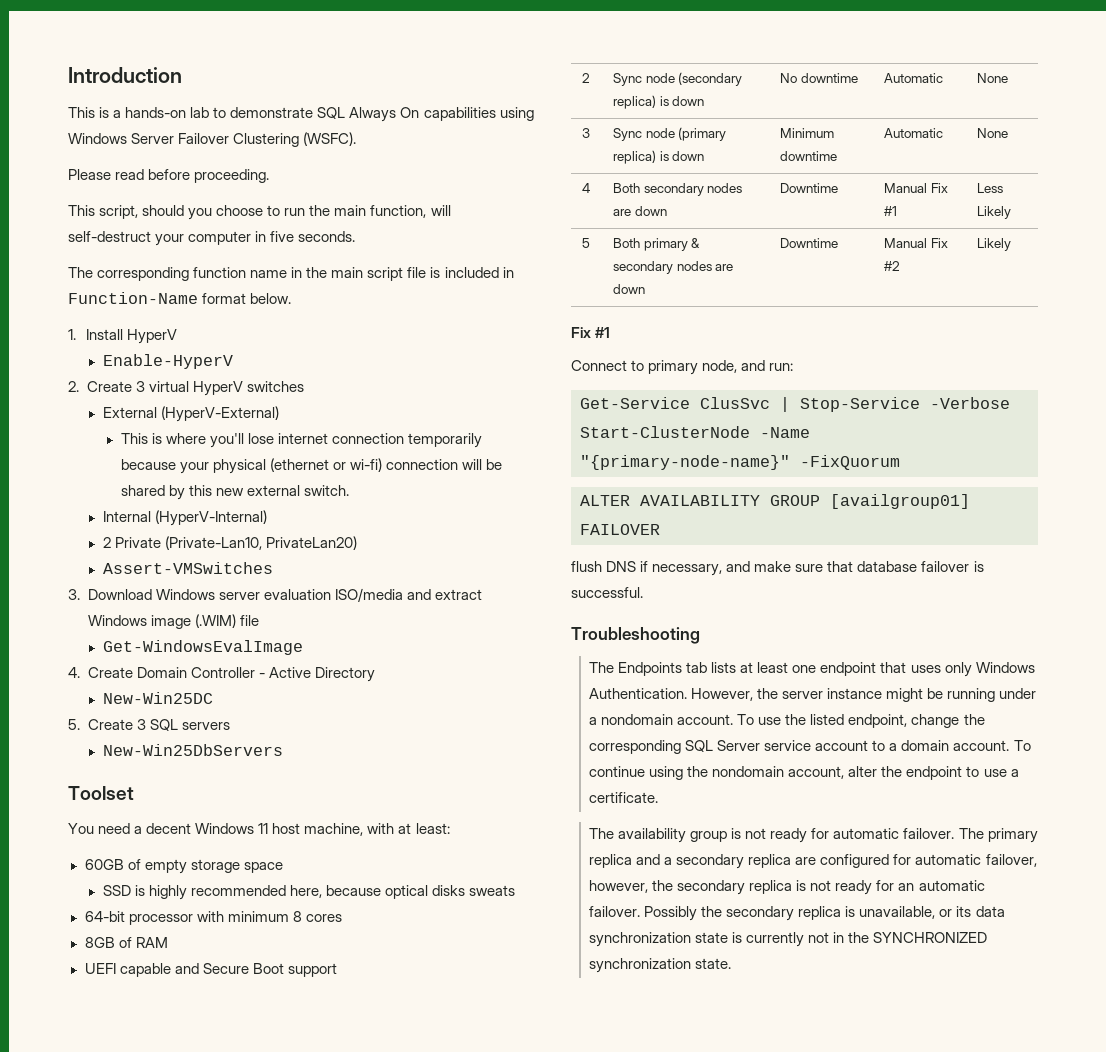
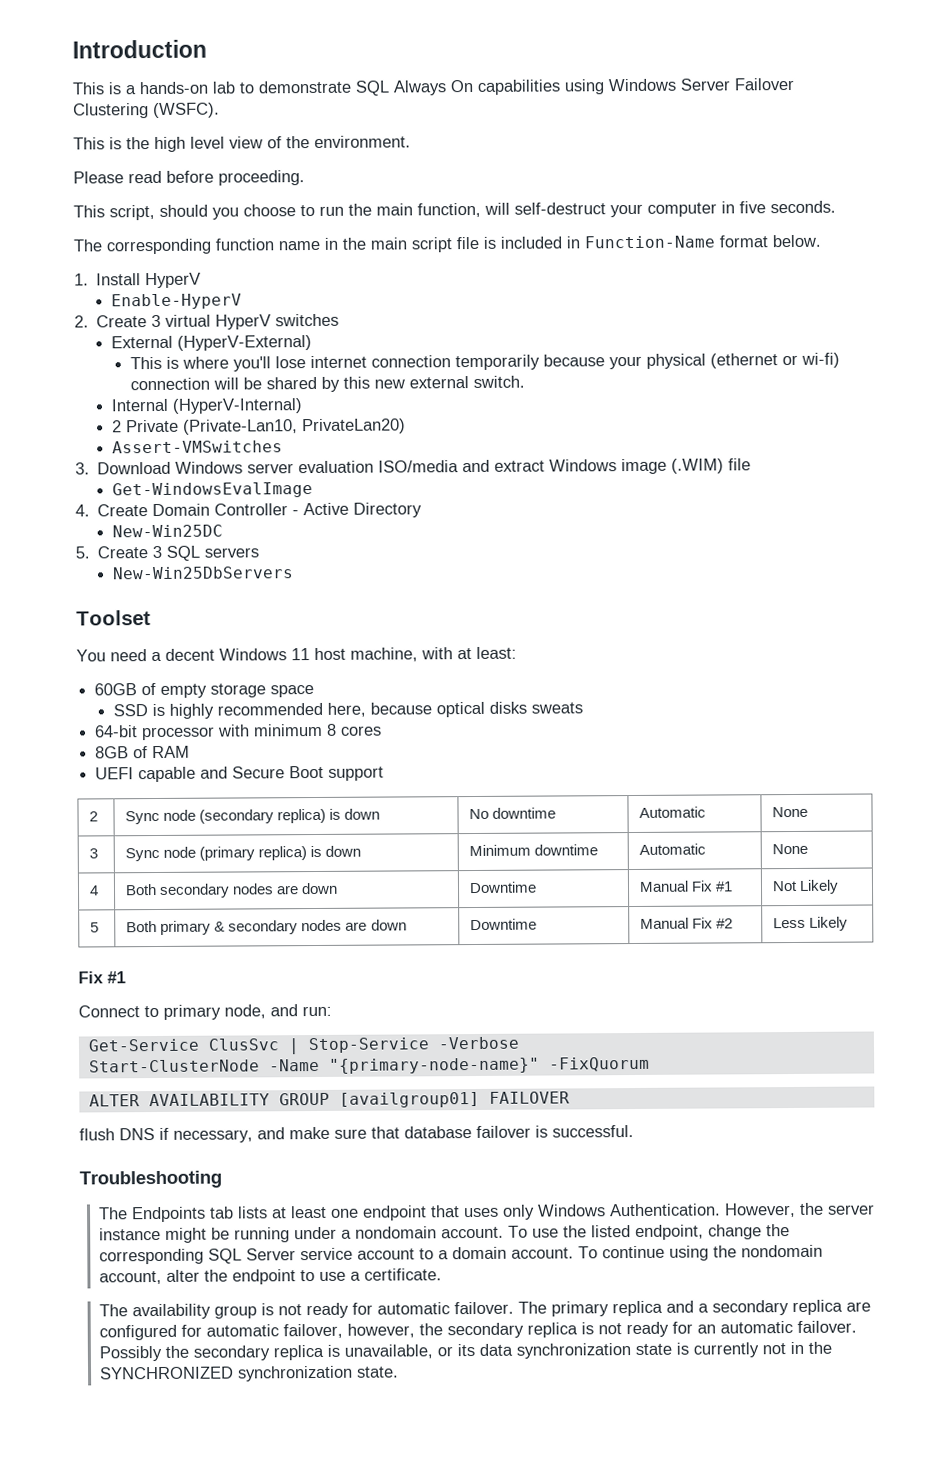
(357, 139) none -> [73,135,411,153] // This is the high level view of the environment.
[977,183,1004,193] Less -> [772,880,799,892] Not
(901, 266) none -> [773,917,807,929] Less

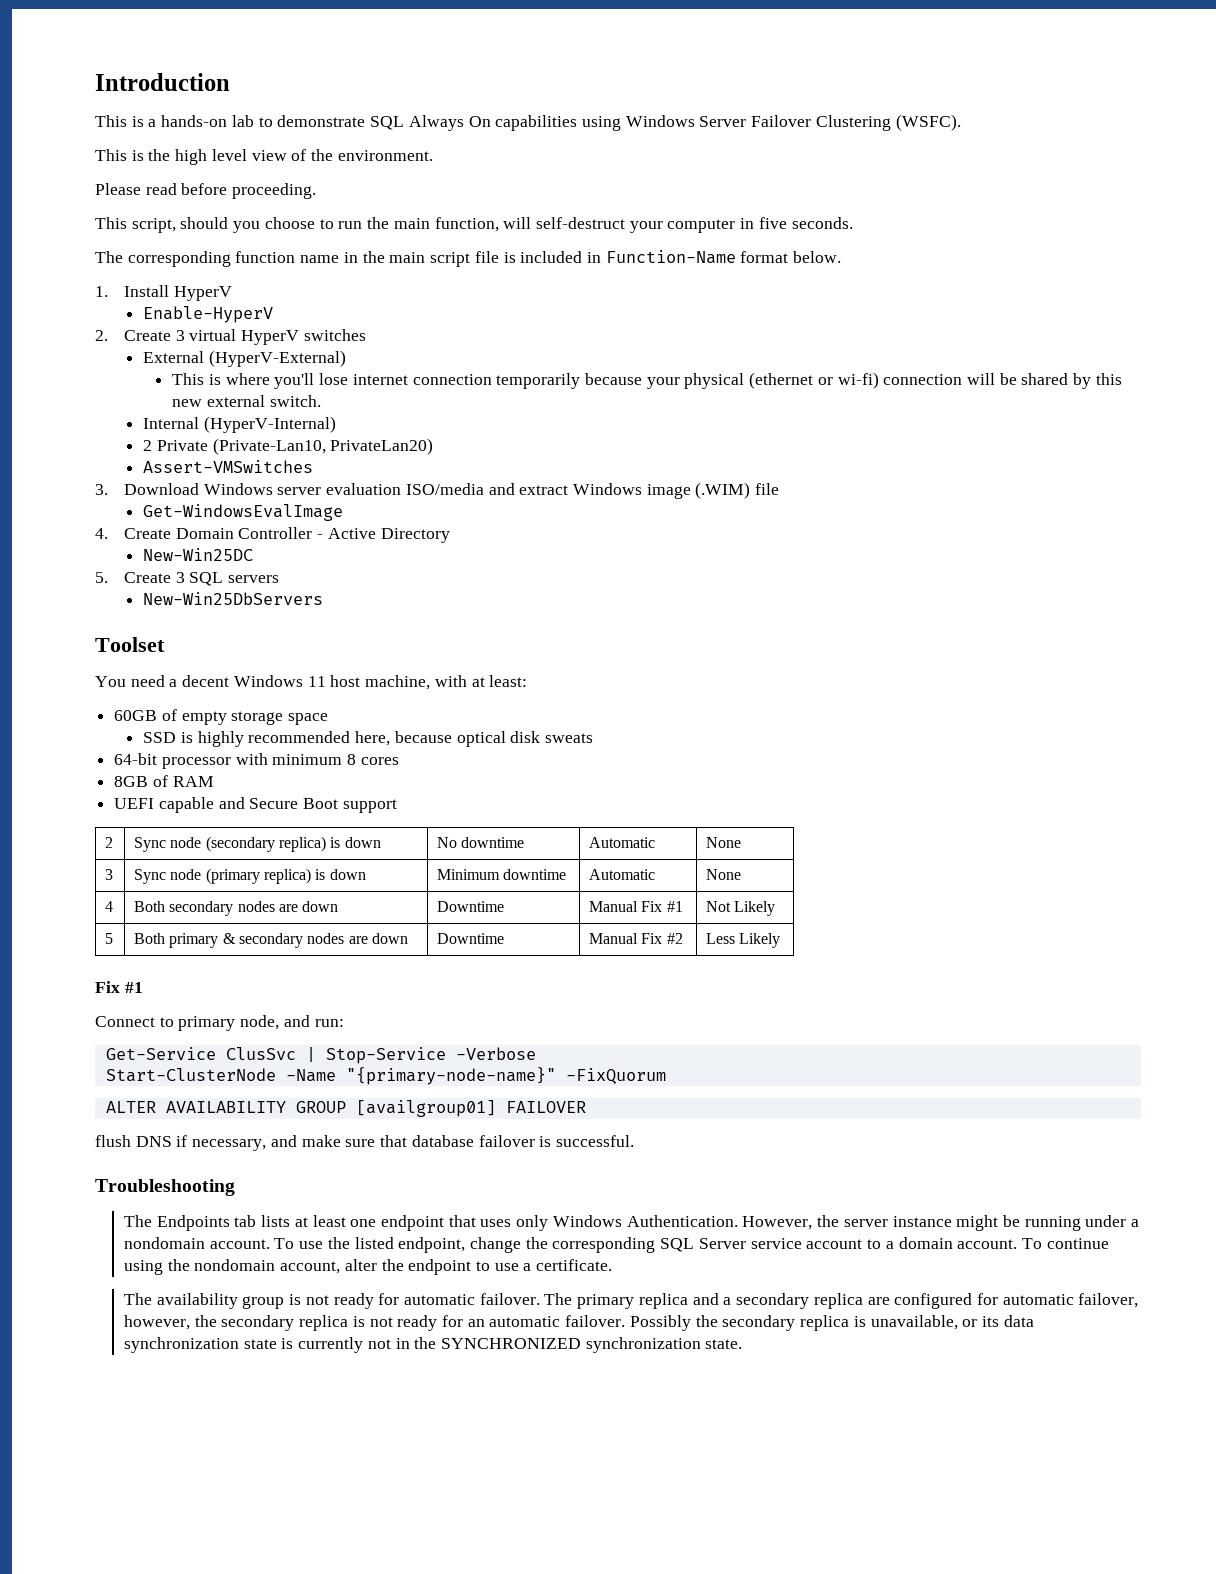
[488,701,527,714] disks -> [510,731,541,743] disk

